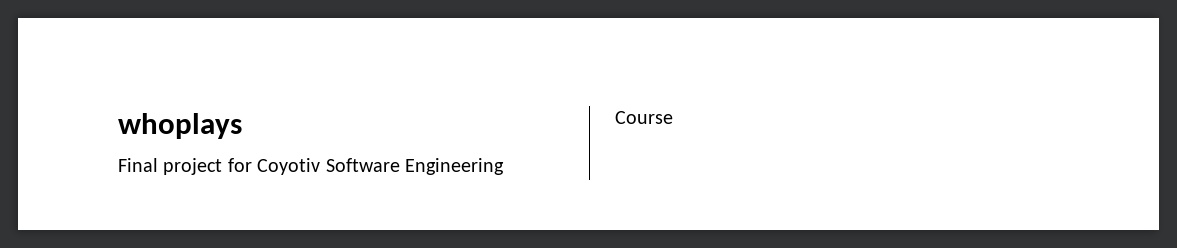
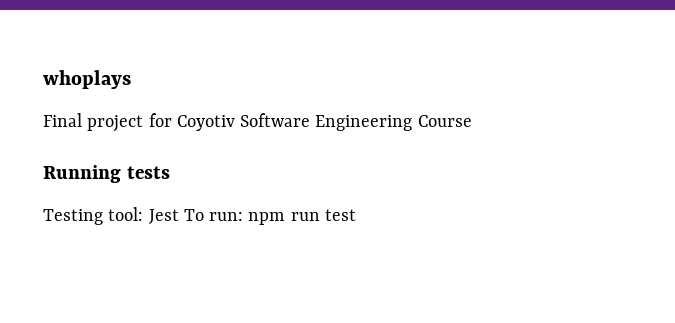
(673, 117) none -> [43,165,170,183] [43,207,356,225] // Running tests // Testing tool: Jest To run: npm run test

